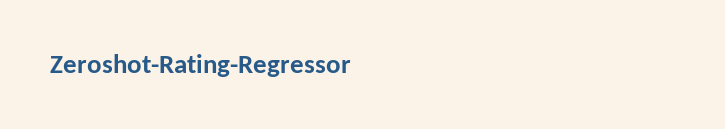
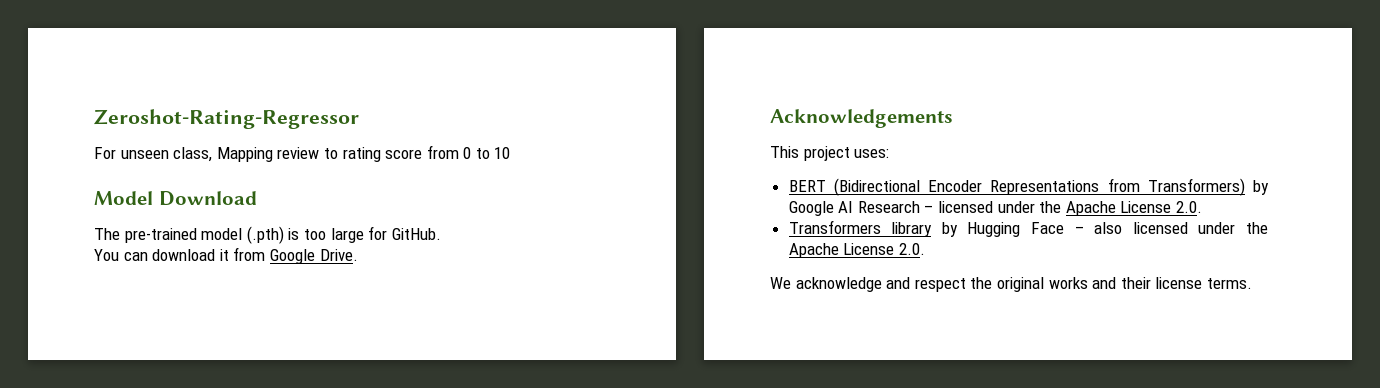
(351, 65) none -> [94,145,511,162] [94,191,257,206] [94,226,441,244] [94,247,358,264] [770,109,953,128] [770,146,890,161] [788,178,1269,196] [788,201,1203,216] [788,220,1268,237] [788,243,925,258] [770,277,1252,292] // For unseen class, Mapping review to rating score from 0 to 10 // Model Download // The pre-trained model (.pth) is too large for GitHub. // You can download it from Google Drive. // Acknowledgements // This project uses: // BERT (Bidirectional Encoder Representations from Transformers) by Google AI Research – licensed under the Apache License 2.0. // Transformers library by Hugging Face – also licensed under the Apache License 2.0. // We acknowledge and respect the original works and their license terms.

